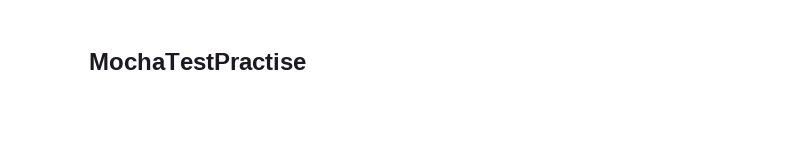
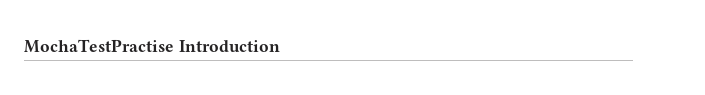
(306, 61) none -> [178,40,280,52] Introduction

